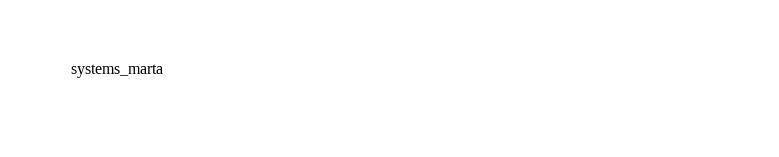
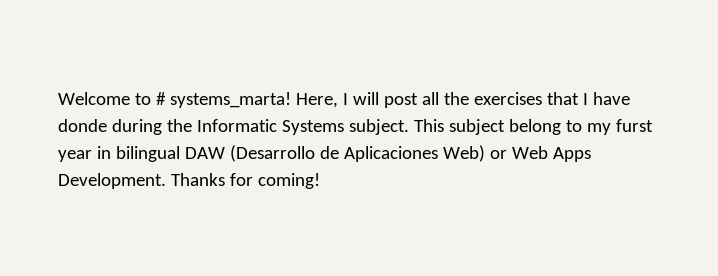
[71,64,163,78] systems_marta -> [58,92,630,108] [58,119,653,135] [58,145,591,162] [58,173,320,189] Welcome to # systems_marta! Here, I will post all the exercises that I have donde during the Informatic Systems subject. This subject belong to my furst year in bilingual DAW (Desarrollo de Aplicaciones Web) or Web Apps Development. Thanks for coming!

